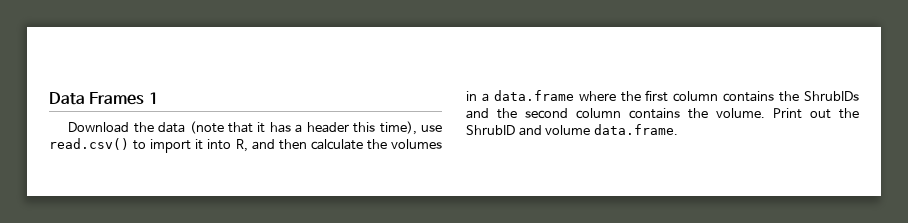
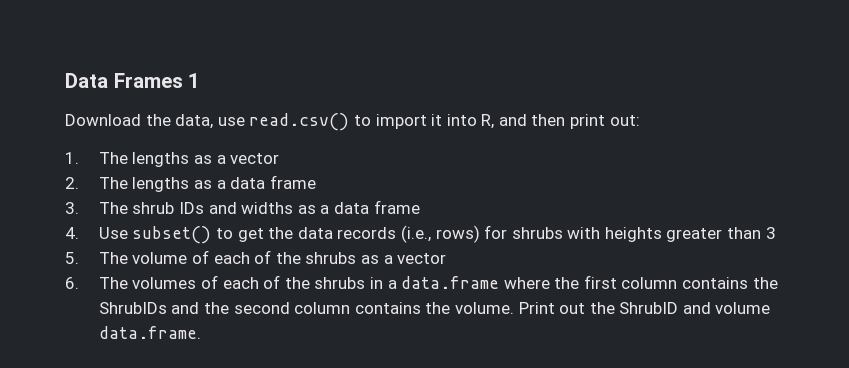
[158,121,417,135] data (note that it has a header this time), -> [175,114,214,129] data,
[310,139,442,150] calculate the volumes -> [570,114,640,129] [65,152,280,167] [65,175,316,192] [65,200,420,214] [65,225,776,244] [65,250,447,264] [65,275,366,289] print out: // 1. The lengths as a vector // 2. The lengths as a data frame // 3. The shrub IDs and widths as a data frame // 4. Use subset() to get the data records (i.e., rows) for shrubs with heights greater than 3 // 5. The volume of each of the shrubs as a vector // 6. The volumes of each of the shrubs

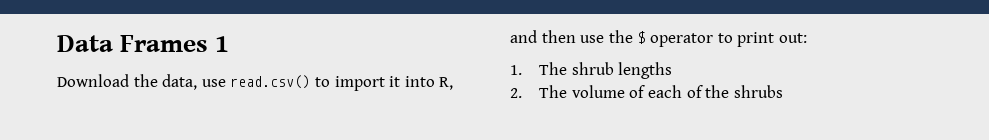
(566, 120) none -> [580,30,733,47] use the $ operator to
[132,152,280,167] [65,175,316,192] [65,200,420,214] [65,225,776,244] [65,252,79,264] lengths as a vector // 2. The lengths as a data frame // 3. The shrub IDs and widths as a data frame // 4. Use subset() to get the data records (i.e., rows) for shrubs with heights greater than 3 // 5. -> [571,62,673,79] [510,88,522,98] shrub lengths // 2.
[360,253,447,264] [65,275,778,289] [98,302,771,314] [98,326,201,339] as a vector // 6. The volumes of each of the shrubs in a data.frame where the first column contains the ShrubIDs and the second column contains the volume. Print out the ShrubID and volume data.frame. -> (783, 91) none

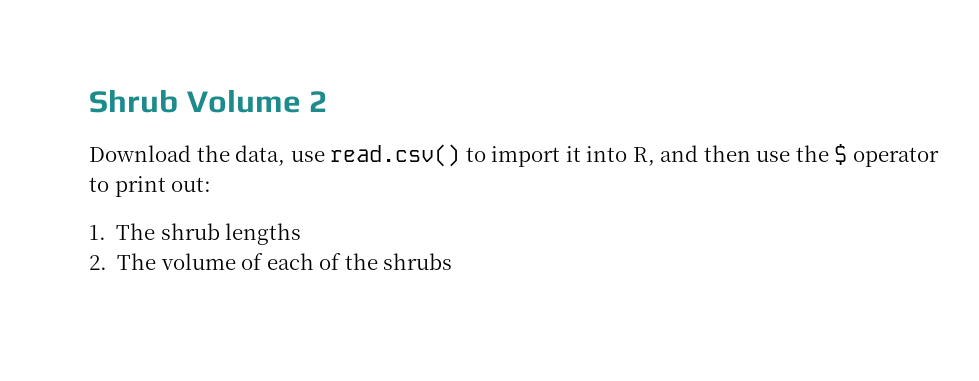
[57,35,230,52] Data Frames 1 -> [89,89,328,113] Shrub Volume 2

